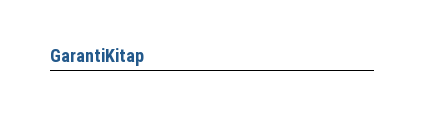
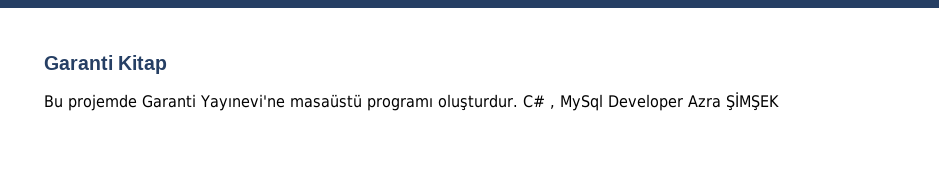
[50,48,144,66] GarantiKitap -> [44,55,168,74] [44,92,779,111] Garanti Kitap // Bu projemde Garanti Yayınevi'ne masaüstü programı oluşturdur. C# , MySql Developer Azra ŞİMŞEK

